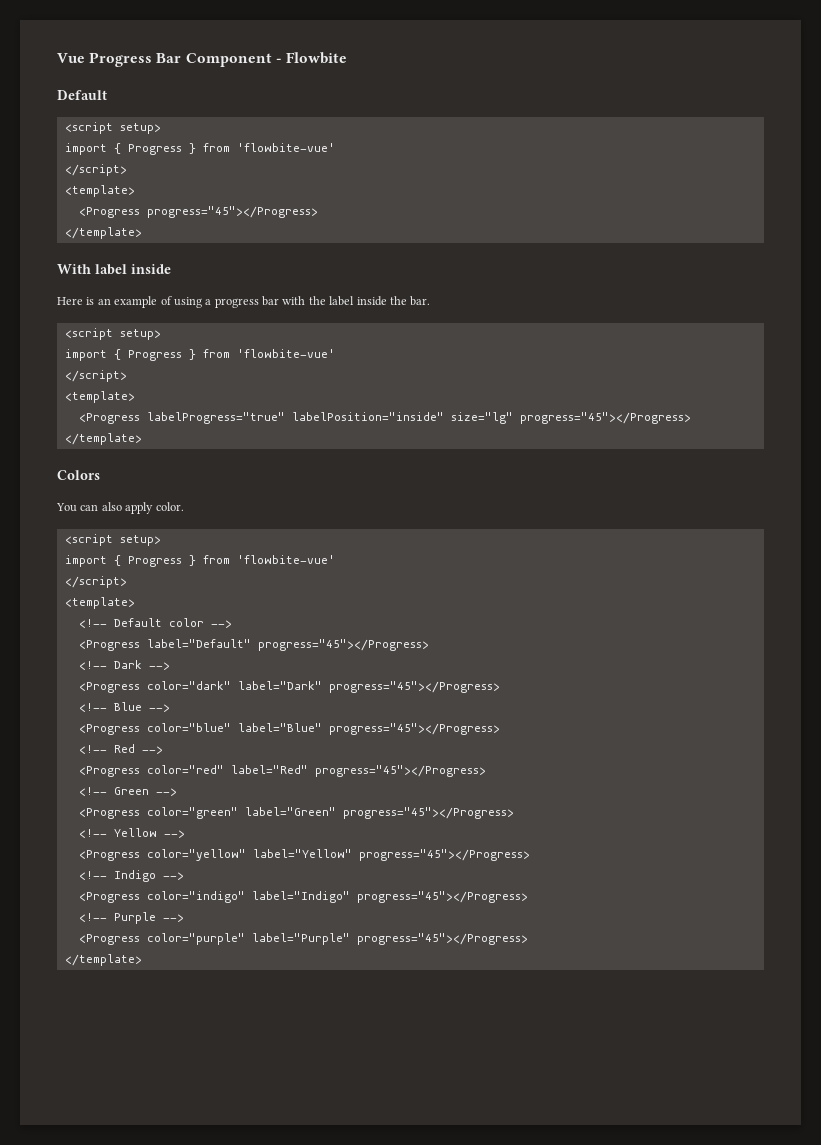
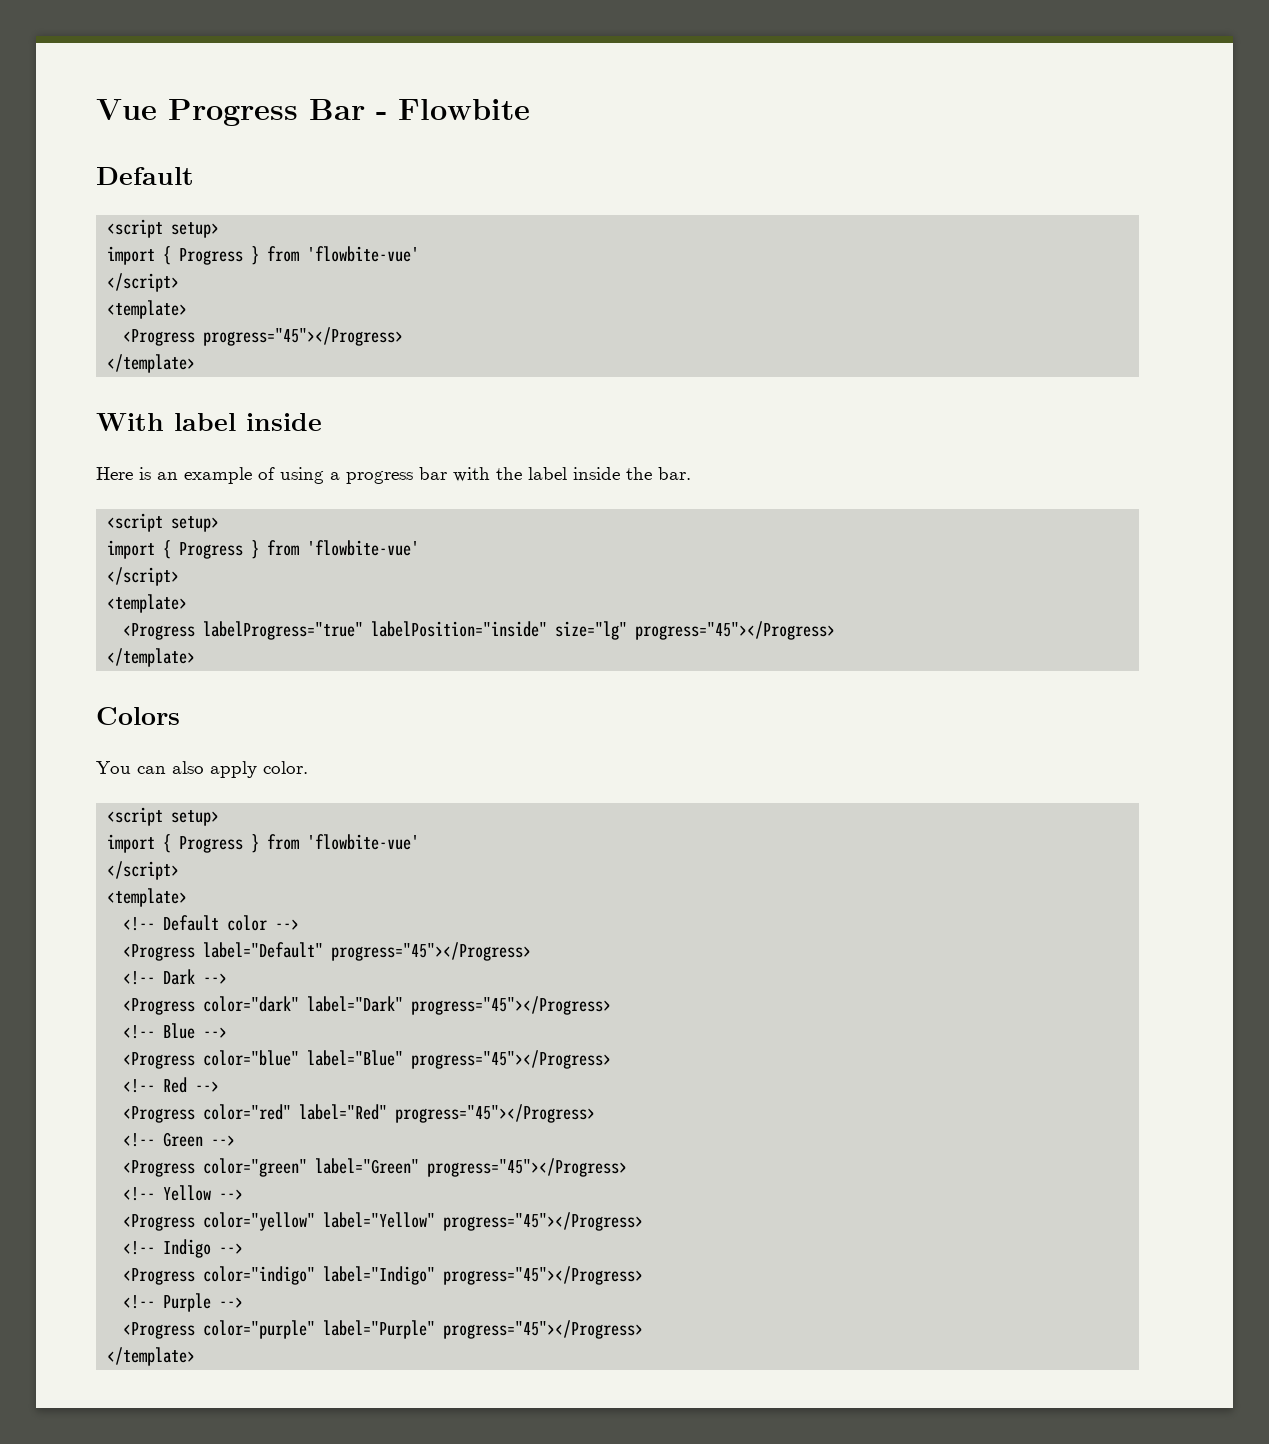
[185,53,272,67] Component -> (365, 109) none

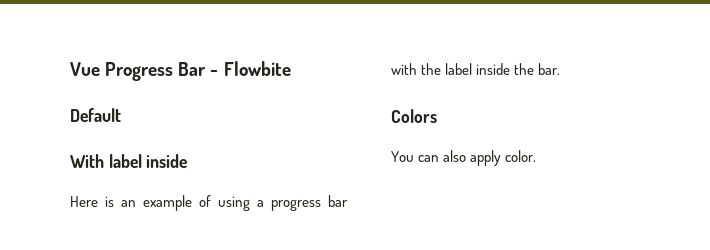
[107,219,220,238] [107,246,420,265] [107,273,180,292] [107,300,188,319] [123,327,404,346] [107,354,196,373] // <script setup> // import { Progress } from 'flowbite-vue' // </script> // <template> // <Progress progress="45"></Progress> // </template> -> (121, 115) none
[107,513,220,532] [107,540,420,559] [107,567,180,586] [107,594,188,613] [123,621,836,640] [107,648,196,667] // <script setup> // import { Progress } from 'flowbite-vue' // </script> // <template> // <Progress labelProgress="true" labelPosition="inside" size="lg" progress="45"></Progress> // </template> -> (561, 69) none
[107,807,220,826] [107,834,420,853] [107,861,180,880] [107,888,188,907] [123,915,300,931] [123,942,532,961] [123,969,228,985] [123,996,612,1015] [123,1023,228,1039] [123,1050,612,1069] [123,1077,220,1093] [123,1104,596,1123] [123,1132,236,1147] [123,1158,628,1177] [123,1185,244,1201] [123,1212,644,1231] [123,1239,244,1258] [123,1266,644,1285] [123,1293,244,1312] [123,1320,644,1339] [107,1347,196,1366] // <script setup> // import { Progress } from 'flowbite-vue' // </script> // <template> // <!-- Default color --> // <Progress label="Default" progress="45"></Progress> // <!-- Dark --> // <Progress color="dark" label="Dark" progress="45"></Progress> // <!-- Blue --> // <Progress color="blue" label="Blue" progress="45"></Progress> // <!-- Red --> // <Progress color="red" label="Red" progress="45"></Progress> // <!-- Green --> // <Progress color="green" label="Green" progress="45"></Progress> // <!-- Yellow --> // <Progress color="yellow" label="Yellow" progress="45"></Progress> // <!-- Indigo --> // <Progress color="indigo" label="Indigo" progress="45"></Progress> // <!-- Purple --> // <Progress color="purple" label="Purple" progress="45"></Progress> // </template> -> (537, 156) none

